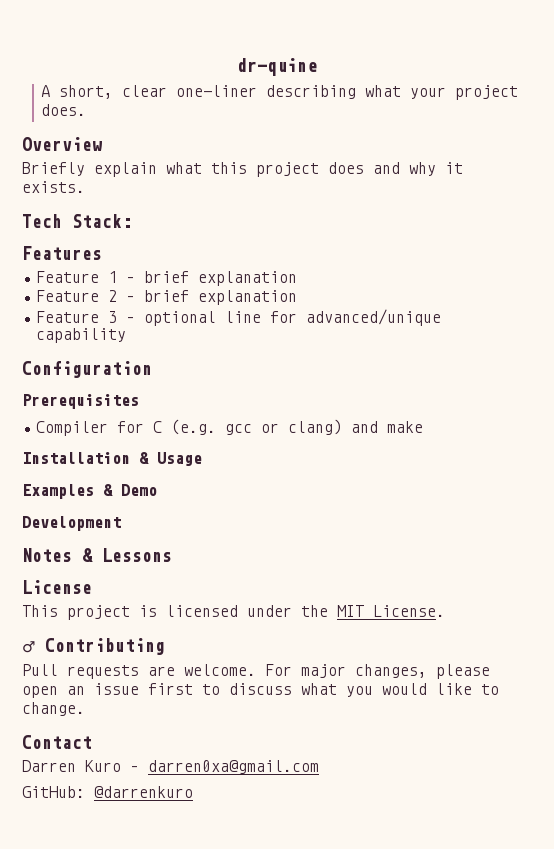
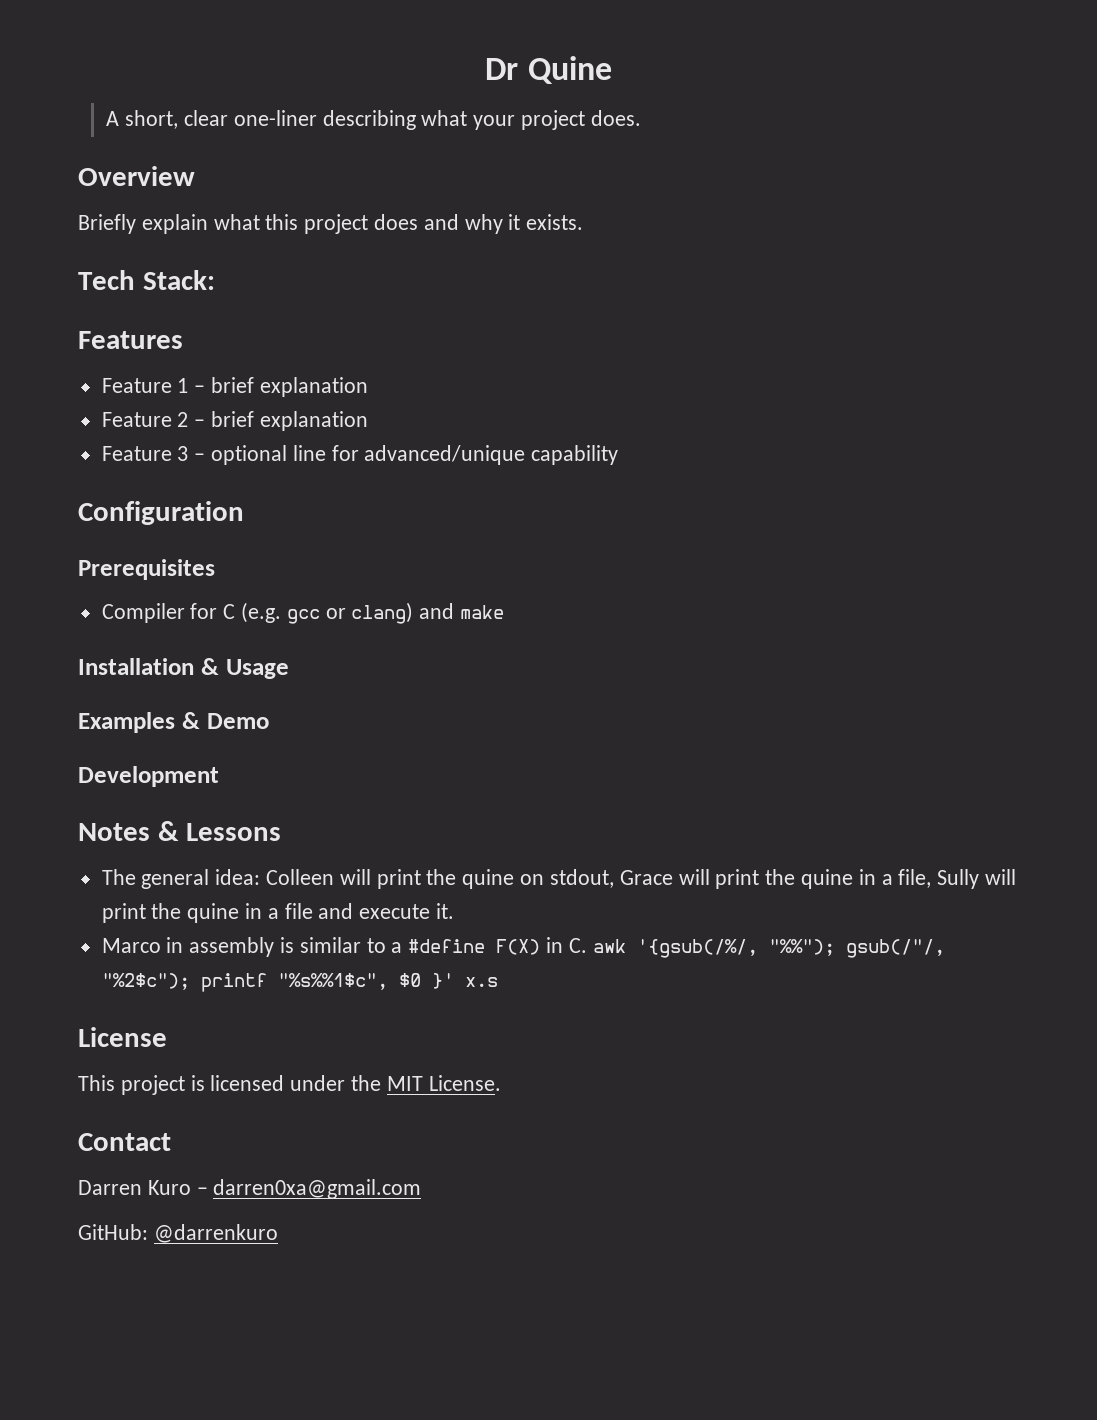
[237,58,317,76] dr-quine -> [485,56,612,84] Dr Quine
(172, 555) none -> [101,869,1016,889] [101,903,455,923] [101,937,945,958] [101,973,498,992] // The general idea: Colleen will print the quine on stdout, Grace will print the quine in a file, Sully will print the quine in a file and execute it. // Marco in assembly is similar to a #define F(X) in C. awk '{gsub(/%/, "%%"); gsub(/"/, "%2$c"); printf "%s%%1$c", $0 }' x.s
[22,638,165,655] [22,664,490,679] [22,683,499,698] [22,702,85,716] // ♂ Contributing // Pull requests are welcome. For major changes, please open an issue first to discuss what you would like to change. -> (501, 1083) none

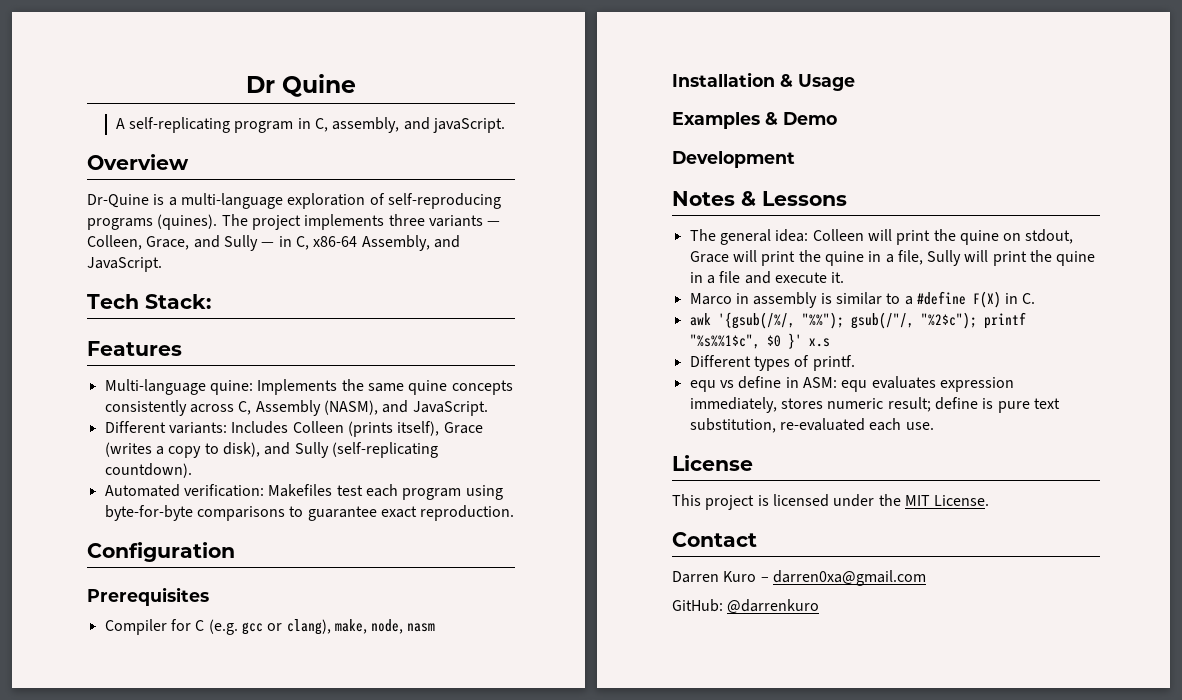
[125,110,641,130] [78,166,195,186] [78,214,584,234] [78,270,215,290] [78,331,183,349] [101,377,368,397] [101,411,368,431] [101,445,619,465] short, clear one-liner describing what your project does. // Overview // Briefly explain what this project does and why it exists. // Tech Stack: // Features // Feature 1 – brief explanation // Feature 2 – brief explanation // Feature 3 – optional line for advanced/unique capability -> [129,117,506,133] [87,154,189,170] [87,193,501,209] [87,214,501,230] [87,235,460,251] [87,257,162,272] [87,294,211,309] [87,341,182,356] [104,379,513,395] [104,400,488,416] [104,421,483,437] [104,442,438,458] [104,463,192,478] [104,484,503,500] [104,505,515,521] self-replicating program in C, assembly, and javaScript. // Overview // Dr-Quine is a multi-language exploration of self-reproducing programs (quines). The project implements three variants — Colleen, Grace, and Sully — in C, x86-64 Assembly, and JavaScript. // Tech Stack: // Features // Multi-language quine: Implements the same quine concepts consistently across C, Assembly (NASM), and JavaScript. // Different variants: Includes Colleen (prints itself), Grace (writes a copy to disk), and Sully (self-replicating countdown). // Automated verification: Makefiles test each program using byte-for-byte comparisons to guarantee exact reproduction.
[351,602,505,624] clang) and make -> [286,619,436,635] clang), make, node, nasm
(587, 945) none -> (1036, 298) //
(498, 982) none -> [689,355,855,371] [689,376,1014,392] [689,397,1060,413] [689,418,934,433] // Different types of printf. // equ vs define in ASM: equ evaluates expression immediately, stores numeric result; define is pure text substitution, re-evaluated each use.

